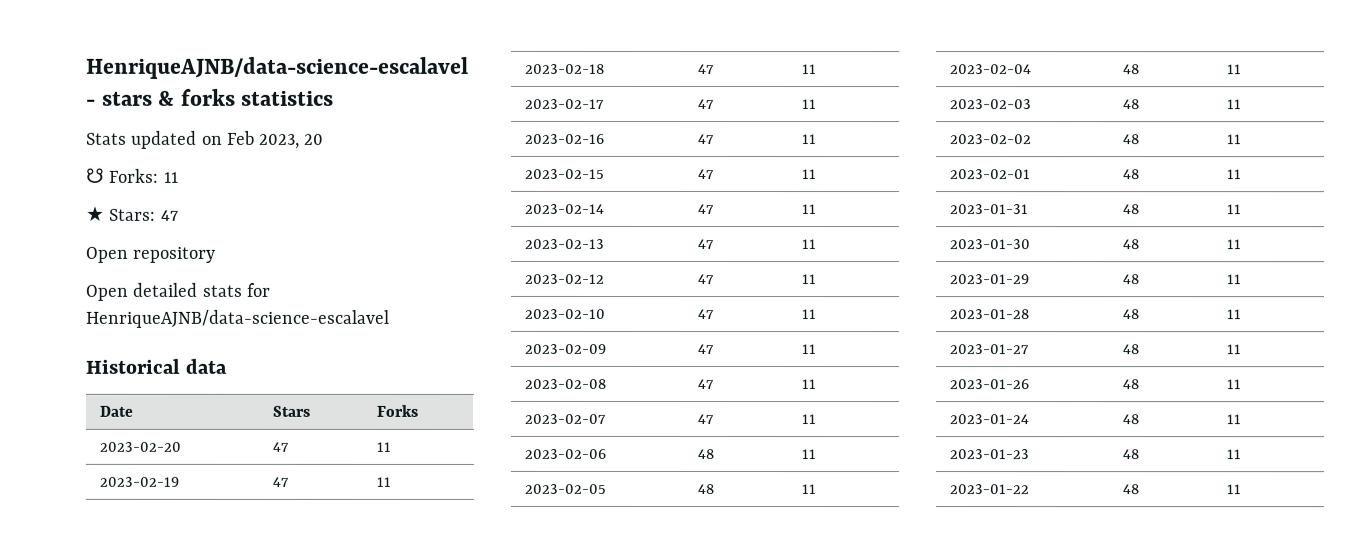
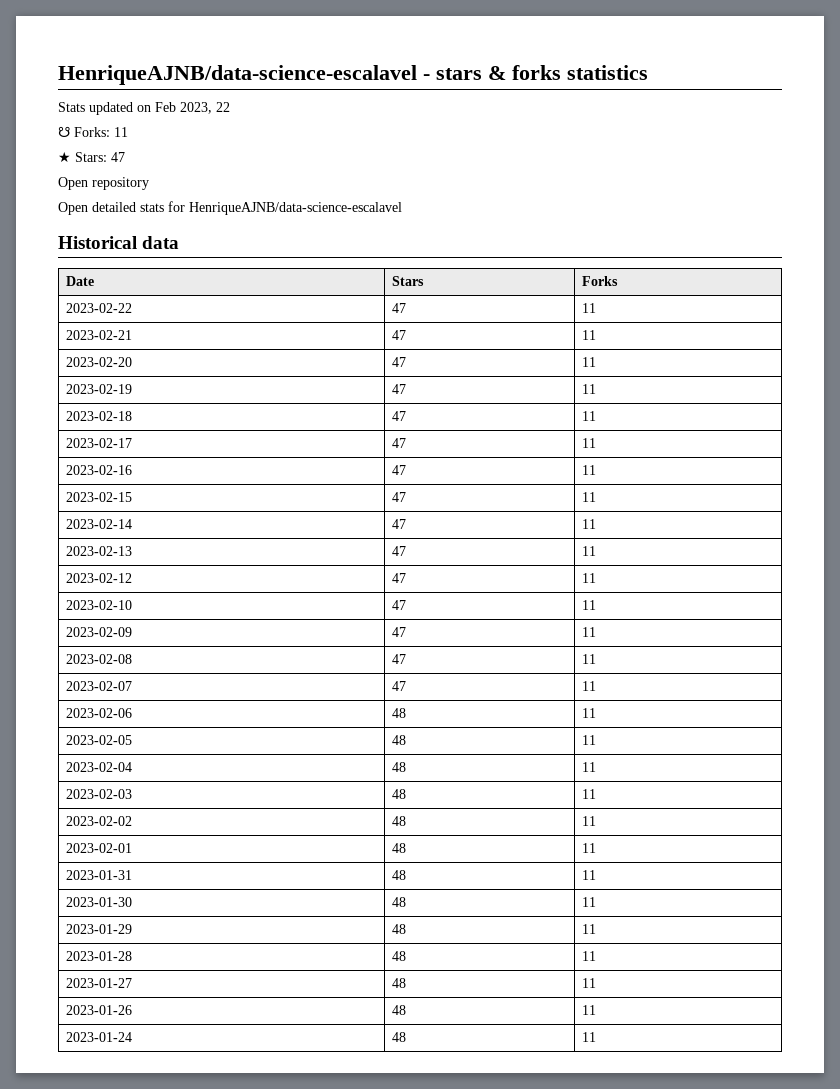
[304,133,325,145] 20 -> [216,102,230,112] 22
(418, 410) none -> [66,303,133,313] [392,303,407,313] [582,303,597,313] [66,330,133,340] [392,330,407,340] [582,330,597,340] // 2023-02-22 | 47 | 11 // 2023-02-21 | 47 | 11
[948,449,1029,460] [1121,449,1139,460] [1225,449,1241,460] [948,484,1029,495] [1121,484,1139,495] [1225,484,1241,495] // 2023-01-23 | 48 | 11 // 2023-01-22 | 48 | 11 -> (597, 1037) none

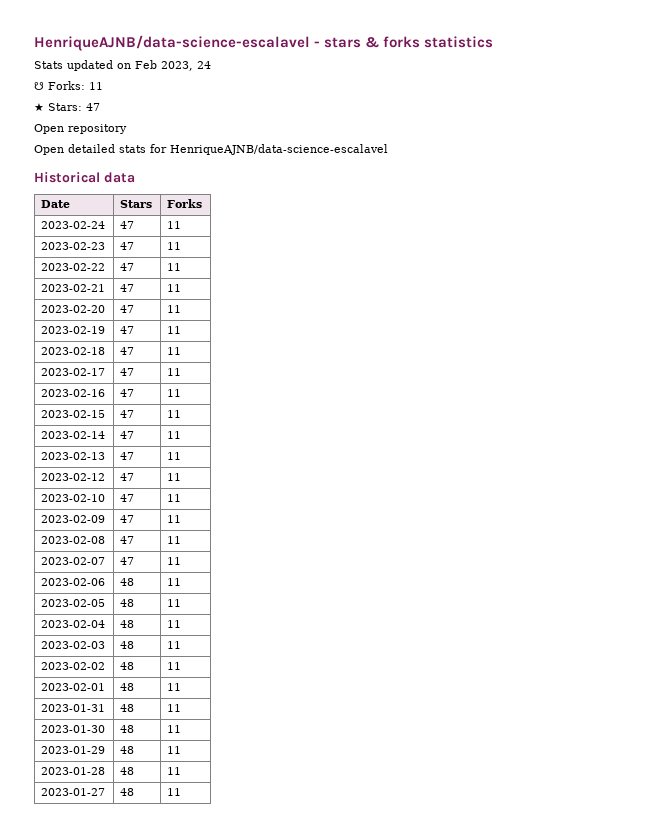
[216,102,230,112] 22 -> [197,61,211,69] 24
(619, 281) none -> [41,221,106,229] [120,221,135,229] [167,221,182,229] [41,242,106,250] [120,242,135,250] [167,242,182,250] // 2023-02-24 | 47 | 11 // 2023-02-23 | 47 | 11
[66,1005,133,1015] [392,1005,407,1015] [582,1005,597,1015] [66,1032,133,1042] [392,1032,407,1042] [582,1032,597,1042] // 2023-01-26 | 48 | 11 // 2023-01-24 | 48 | 11 -> (182, 792) none

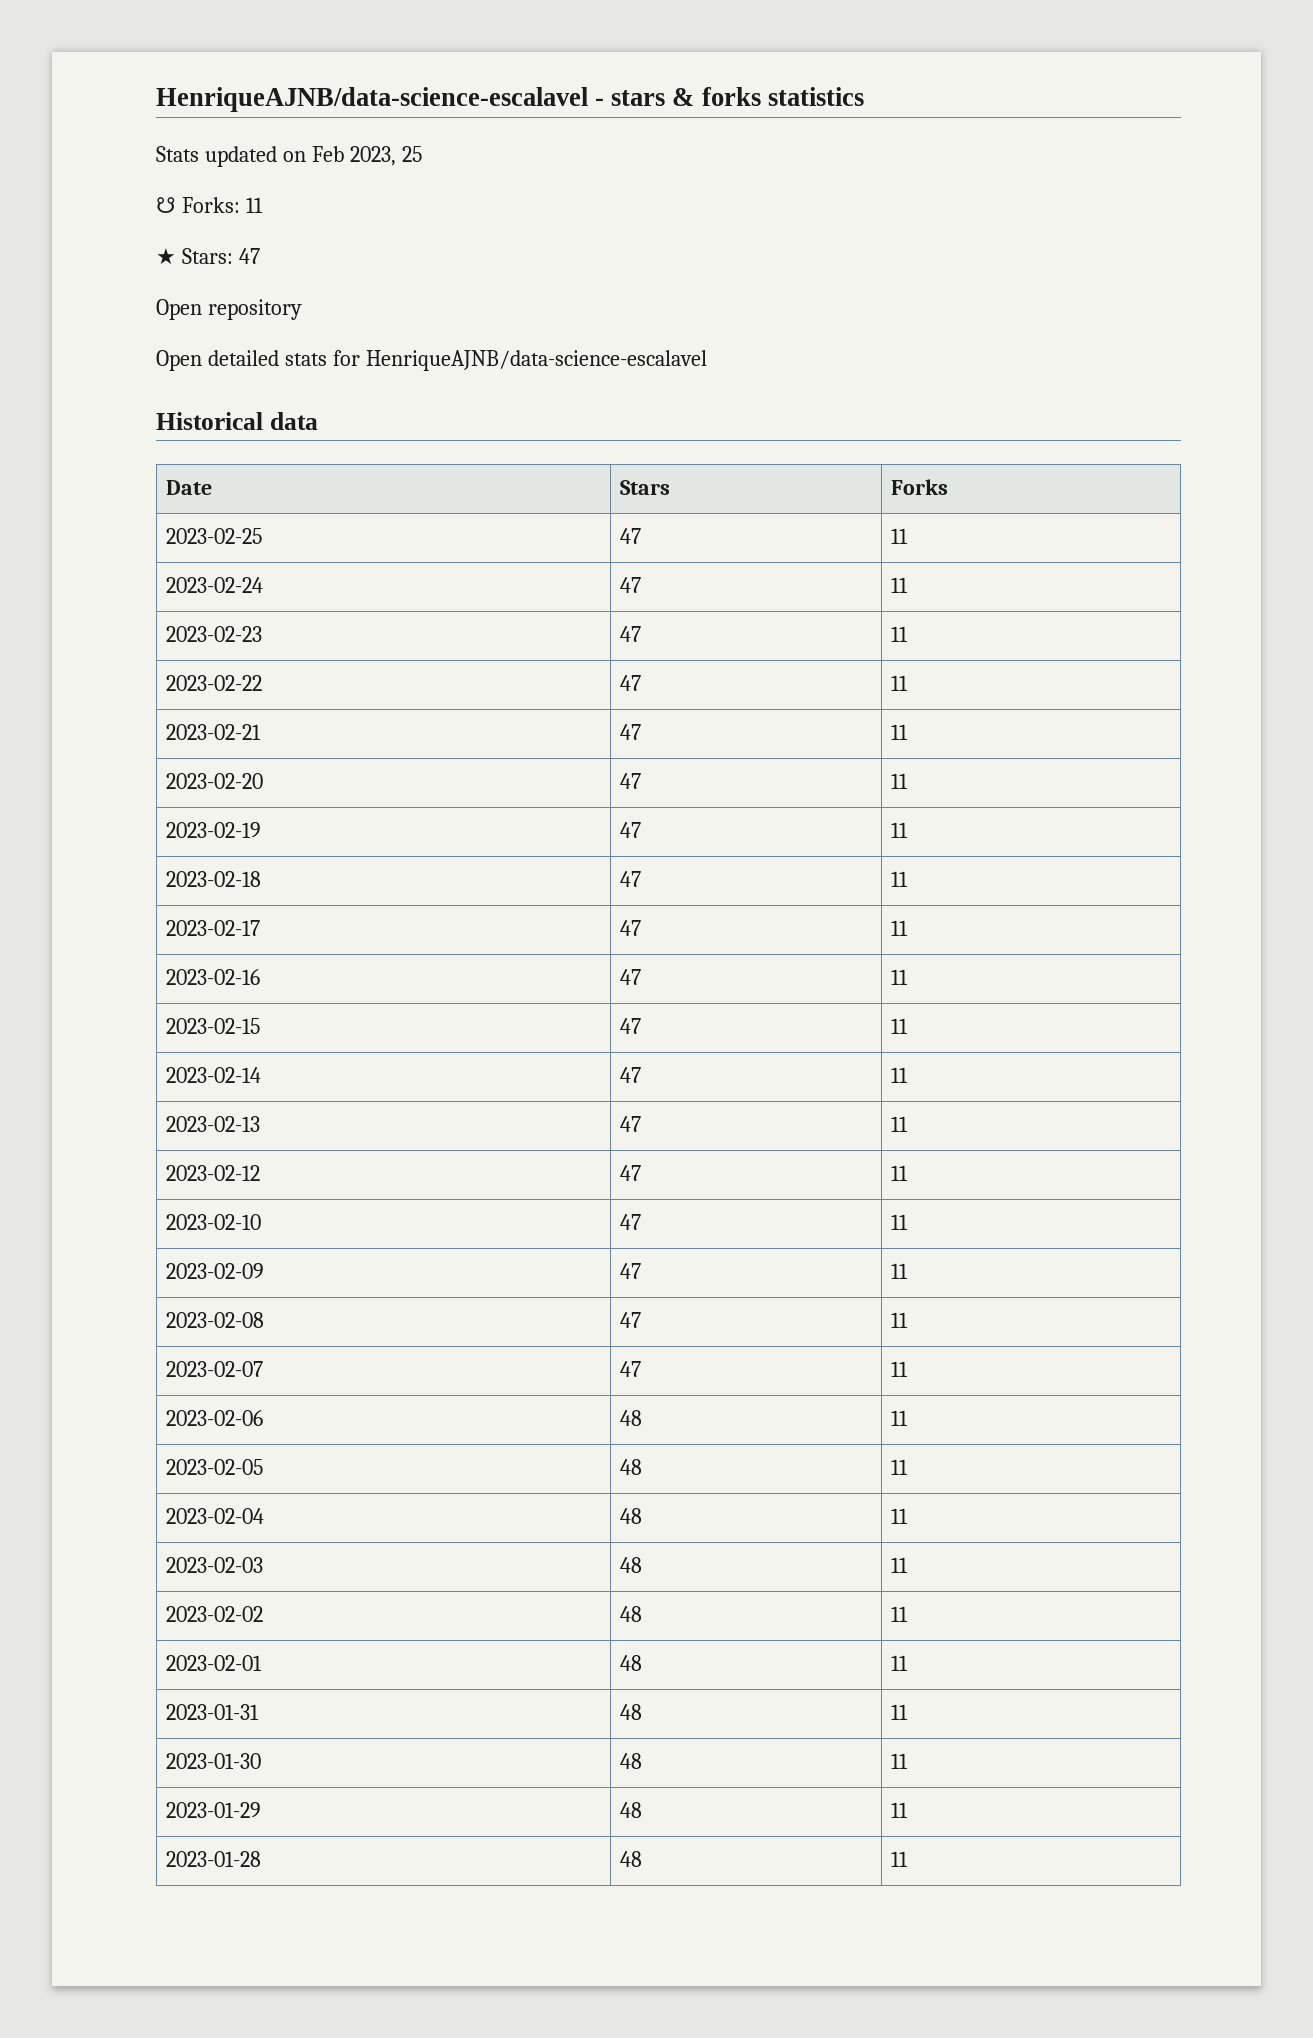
[197,61,211,69] 24 -> [401,146,422,162] 25
(203, 203) none -> [166,528,263,544] [620,528,642,544] [891,528,909,544] // 2023-02-25 | 47 | 11
[41,788,106,796] [120,788,135,796] [167,788,182,796] // 2023-01-27 | 48 | 11 -> (909, 1859) none

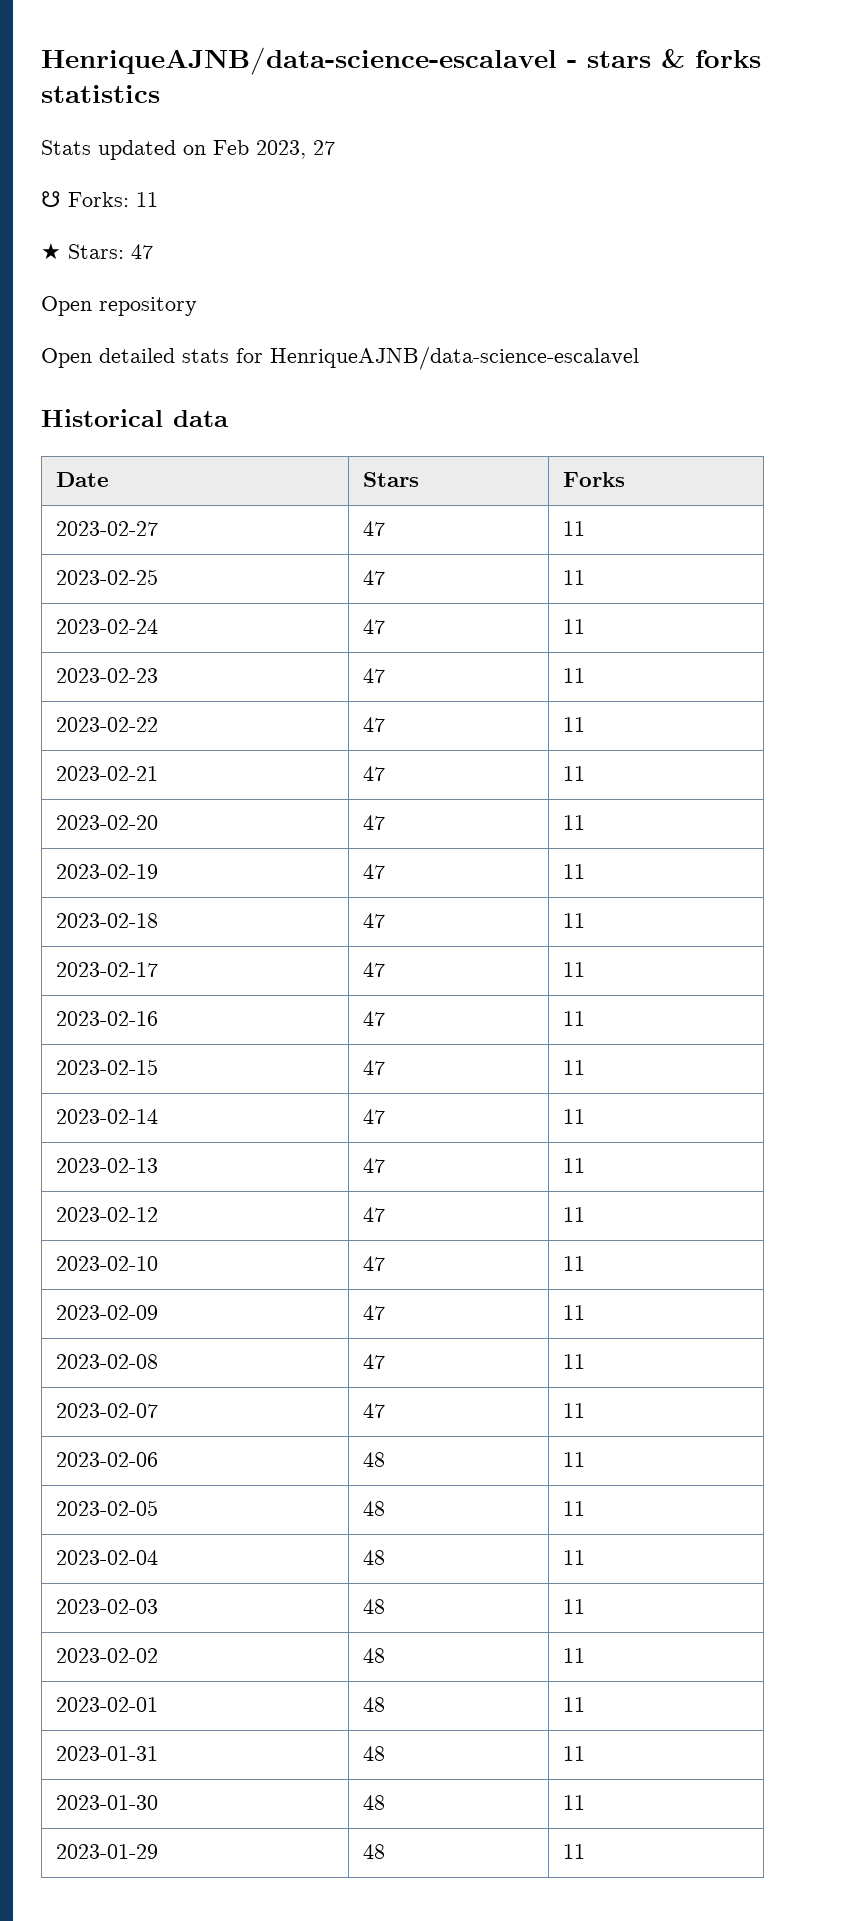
[401,146,422,162] 25 -> [313,140,335,155] 27
(949, 487) none -> [55,521,158,536] [362,521,385,536] [562,521,585,536] // 2023-02-27 | 47 | 11
[166,1851,262,1867] [620,1851,643,1867] [891,1851,909,1867] // 2023-01-28 | 48 | 11 -> (585, 1851) none

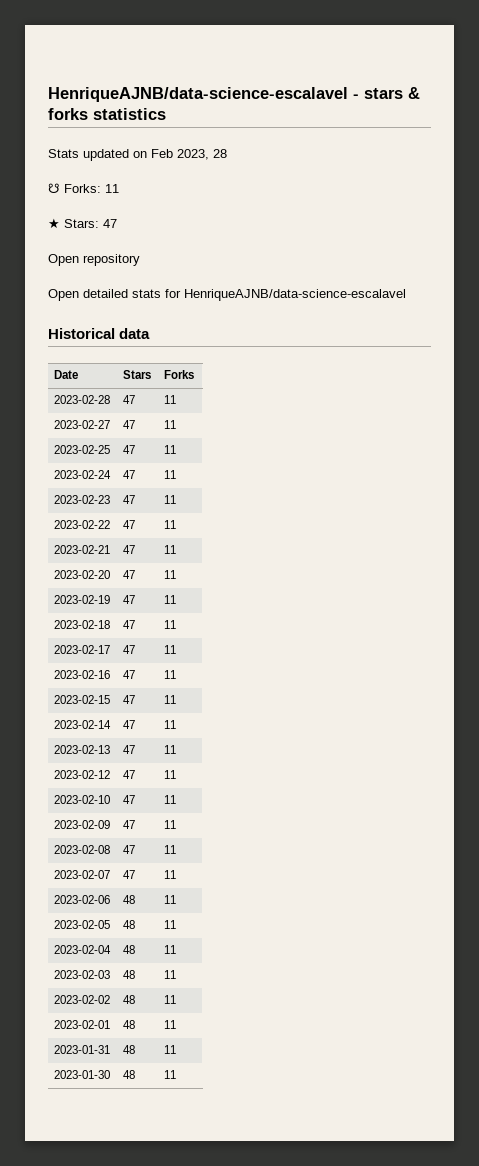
[313,140,335,155] 27 -> [213,149,227,158] 28
(625, 479) none -> [54,395,111,404] [123,395,136,404] [164,395,177,404] // 2023-02-28 | 47 | 11
[55,1844,158,1859] [362,1844,385,1859] [562,1844,585,1859] // 2023-01-29 | 48 | 11 -> (177, 1074) none

